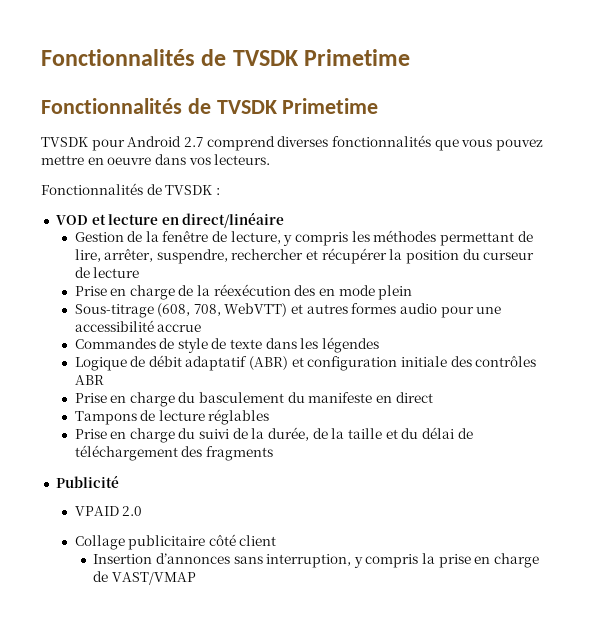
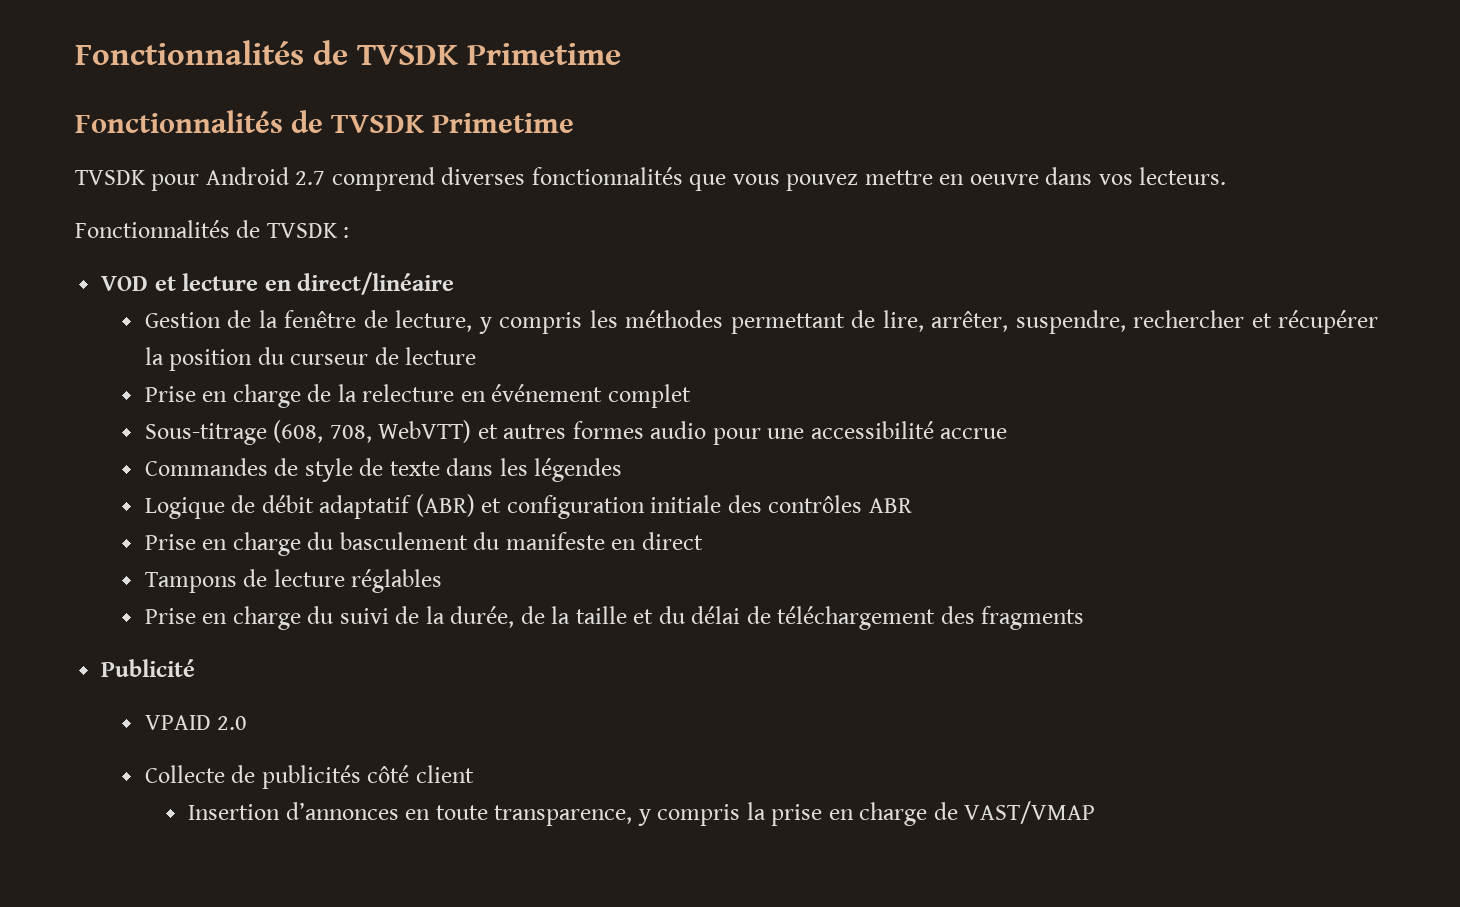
[213,284,413,300] réexécution des en mode plein -> [362,384,691,408] relecture en événement complet
[74,535,206,550] Collage publicitaire -> [144,765,361,789] Collecte de publicités
[233,554,352,568] sans interruption, -> [405,805,633,826] en toute transparence,

